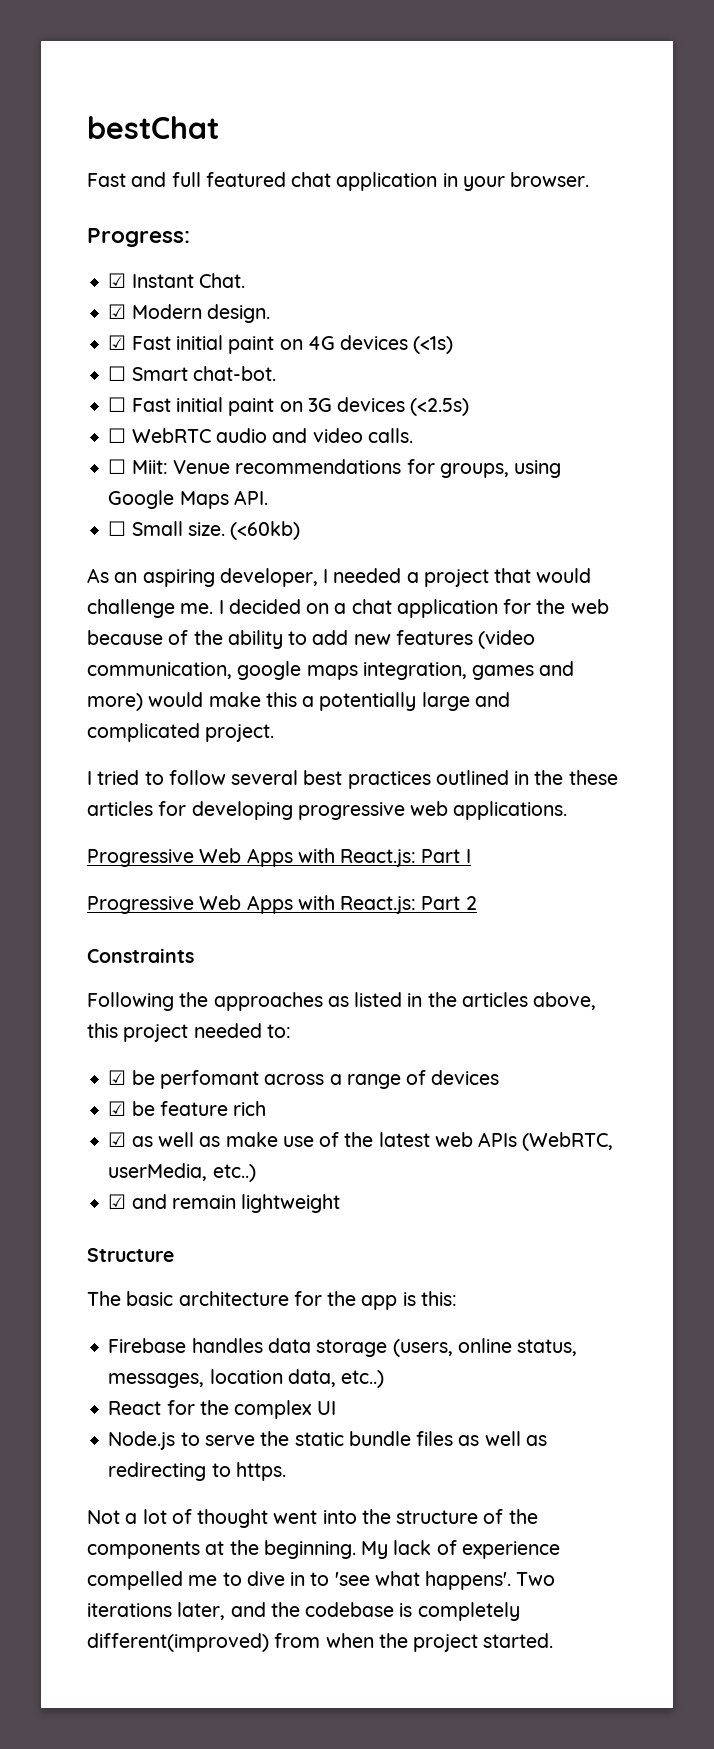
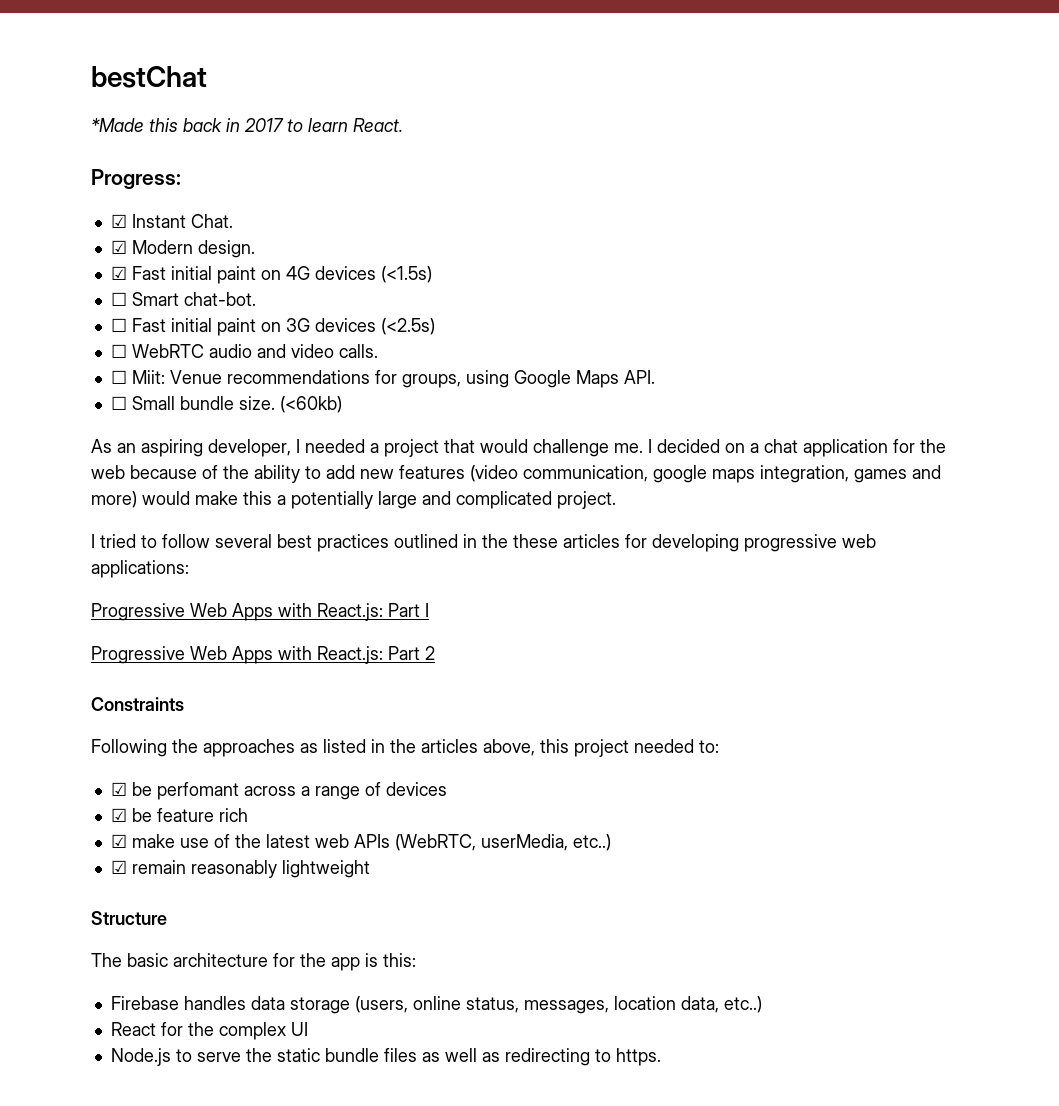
[87,172,590,191] Fast and full featured chat application in your browser. -> [91,118,403,132] *Made this back in 2017 to learn React.
[413,336,454,354] (<1s) -> [380,266,432,283] (<1.5s)
(183, 528) none -> [179,396,234,410] bundle
[453,801,568,820] applications. -> [91,560,189,578] applications:
[131,1132,221,1147] as well as -> (127, 841) none
[131,1194,236,1209] and remain -> [131,860,277,878] remain reasonably
[87,1509,538,1528] [87,1540,560,1559] [87,1571,556,1590] [87,1602,520,1621] [87,1633,554,1652] // Not a lot of thought went into the structure of the components at the beginning. My lack of experience compelled me to dive in to 'see what happens'. Two iterations later, and the codebase is completely different(improved) from when the project started. -> (661, 1057) none

